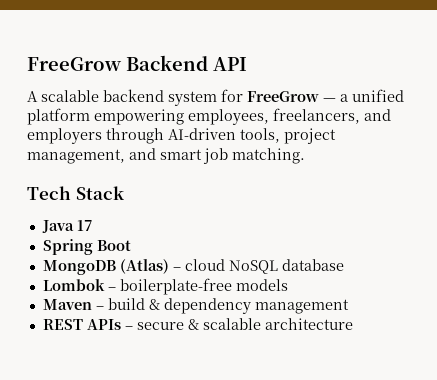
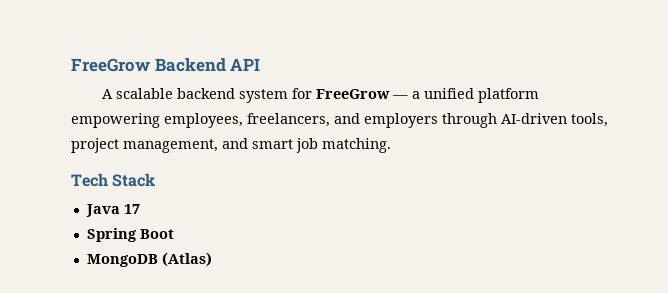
[172,259,344,274] [42,278,288,295] [42,298,349,314] [42,318,353,330] – cloud NoSQL database // Lombok – boilerplate-free models // Maven – build & dependency management // REST APIs – secure & scalable architecture -> (212, 259) none

